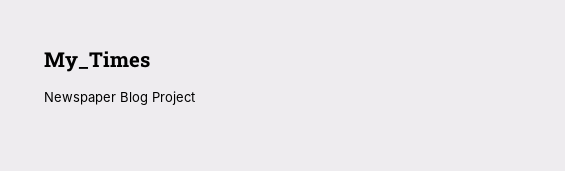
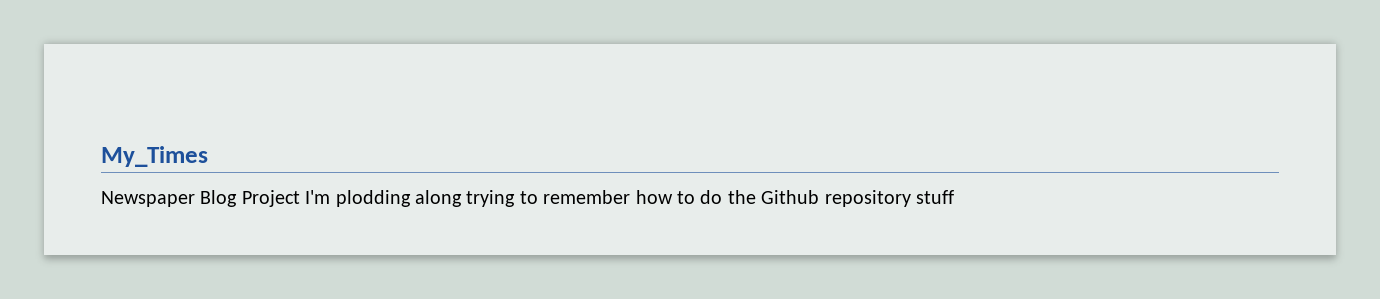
(195, 98) none -> [305,190,954,207] I'm plodding along trying to remember how to do the Github repository stuff

